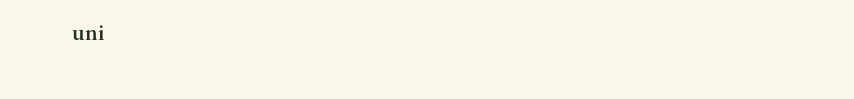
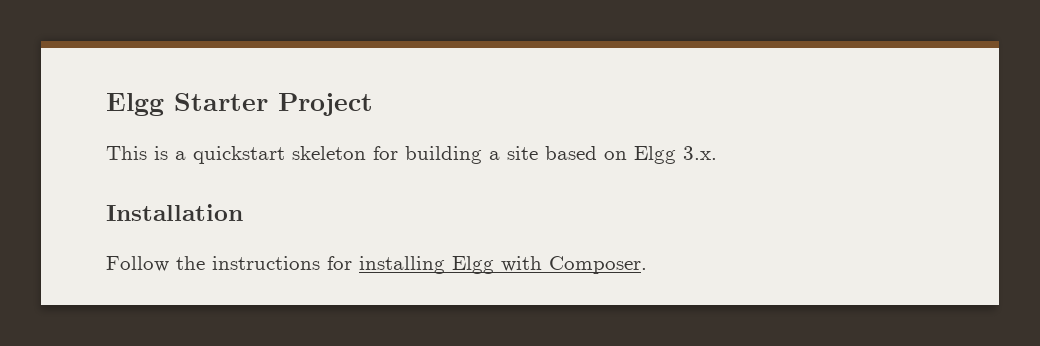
[72,25,104,40] uni -> [106,93,373,116] [106,146,717,164] [106,204,243,221] [106,256,647,274] Elgg Starter Project // This is a quickstart skeleton for building a site based on Elgg 3.x. // Installation // Follow the instructions for installing Elgg with Composer.

